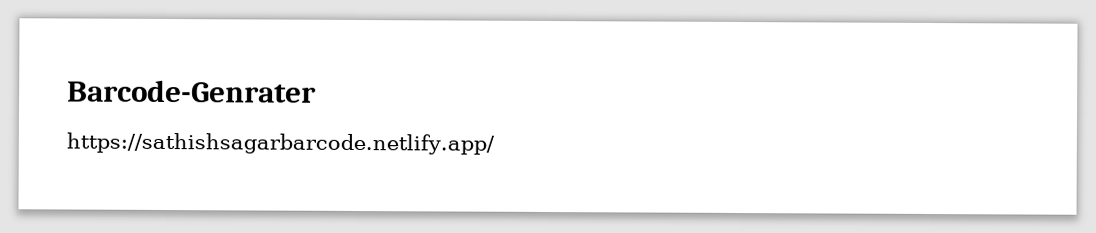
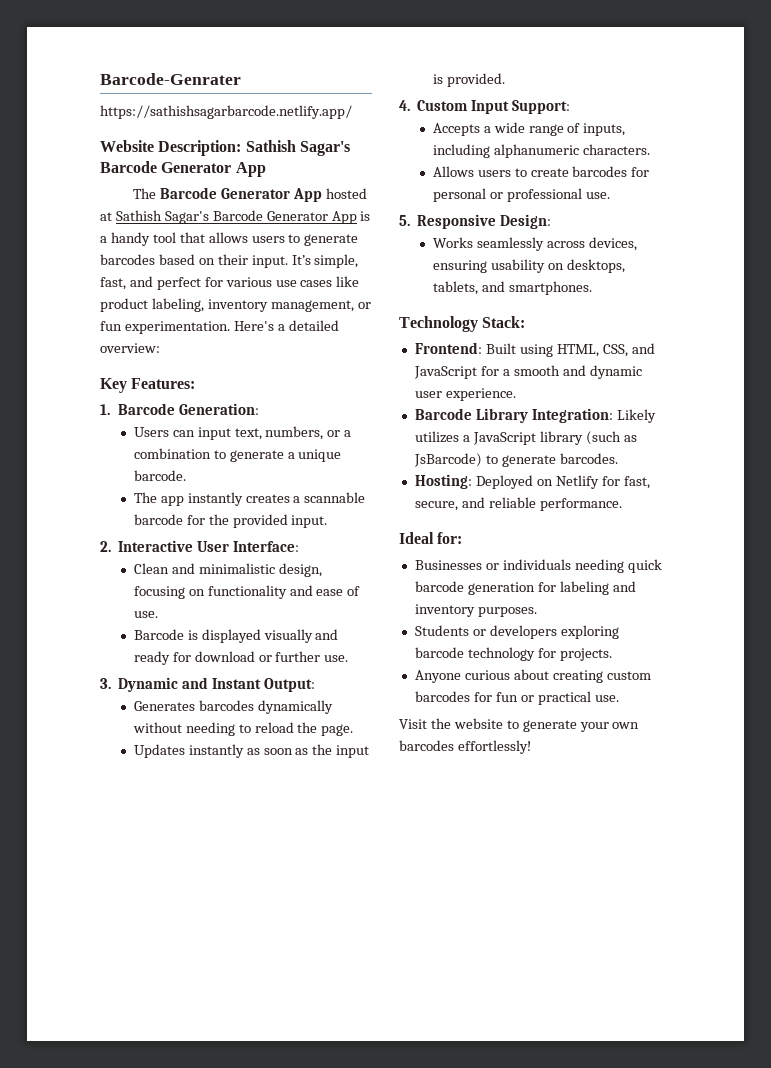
(495, 143) none -> [100,140,350,156] [100,161,266,177] [132,187,367,202] [100,210,371,224] [100,232,359,246] [100,254,359,268] [100,276,360,290] [100,298,371,312] [100,320,339,334] [100,343,160,353] [100,378,196,393] [100,403,259,415] [133,426,352,440] [133,448,342,462] [133,470,186,481] [133,492,366,506] [133,514,328,528] [100,540,300,552] [133,563,322,577] [133,585,361,599] [133,611,158,618] [133,629,339,643] [133,651,349,665] [100,677,315,692] [133,700,333,714] [132,722,354,736] [133,744,370,758] [432,73,505,87] [399,100,571,114] [432,122,626,136] [432,144,650,158] [432,166,650,177] [432,188,610,202] [399,214,552,229] [432,237,637,251] [432,259,625,273] [432,281,592,295] [399,316,526,332] [414,342,655,357] [413,365,642,379] [414,388,516,401] [414,408,656,423] [414,431,637,445] [413,453,618,467] [414,474,650,489] [414,497,622,511] [399,532,463,544] [414,559,662,573] [414,581,636,595] [414,604,537,617] [414,625,619,639] [414,647,612,661] [414,669,651,683] [414,691,619,705] [399,718,640,732] [399,740,531,754] // Website Description: Sathish Sagar's Barcode Generator App // The Barcode Generator App hosted at Sathish Sagar's Barcode Generator App is a handy tool that allows users to generate barcodes based on their input. It’s simple, fast, and perfect for various use cases like product labeling, inventory management, or fun experimentation. Here's a detailed overview: // Key Features: // 1. Barcode Generation: // Users can input text, numbers, or a combination to generate a unique barcode. // The app instantly creates a scannable barcode for the provided input. // 2. Interactive User Interface: // Clean and minimalistic design, focusing on functionality and ease of use. // Barcode is displayed visually and ready for download or further use. // 3. Dynamic and Instant Output: // Generates barcodes dynamically without needing to reload the page. // Updates instantly as soon as the input is provided. // 4. Custom Input Support: // Accepts a wide range of inputs, including alphanumeric characters. // Allows users to create barcodes for personal or professional use. // 5. Responsive Design: // Works seamlessly across devices, ensuring usability on desktops, tablets, and smartphones. // Technology Stack: // Frontend: Built using HTML, CSS, and JavaScript for a smooth and dynamic user experience. // Barcode Library Integration: Likely utilizes a JavaScript library (such as JsBarcode) to generate barcodes. // Hosting: Deployed on Netlify for fast, secure, and reliable performance. // Ideal for: // Businesses or individuals needing quick barcode generation for labeling and inventory purposes. // Students or developers exploring barcode technology for projects. // Anyone curious about creating custom barcodes for fun or practical use. // Visit the website to generate your own barcodes effortlessly!

